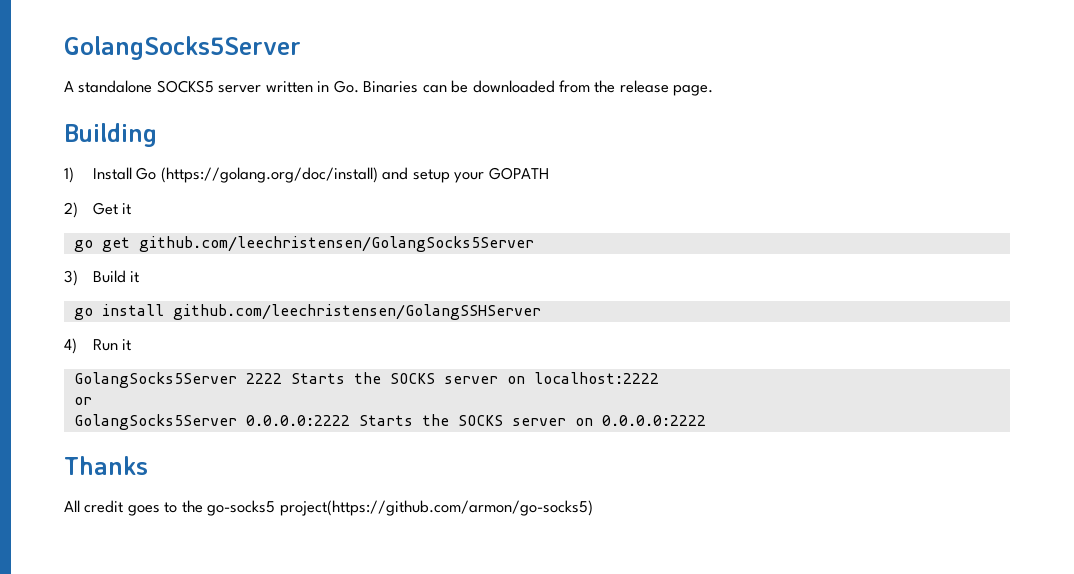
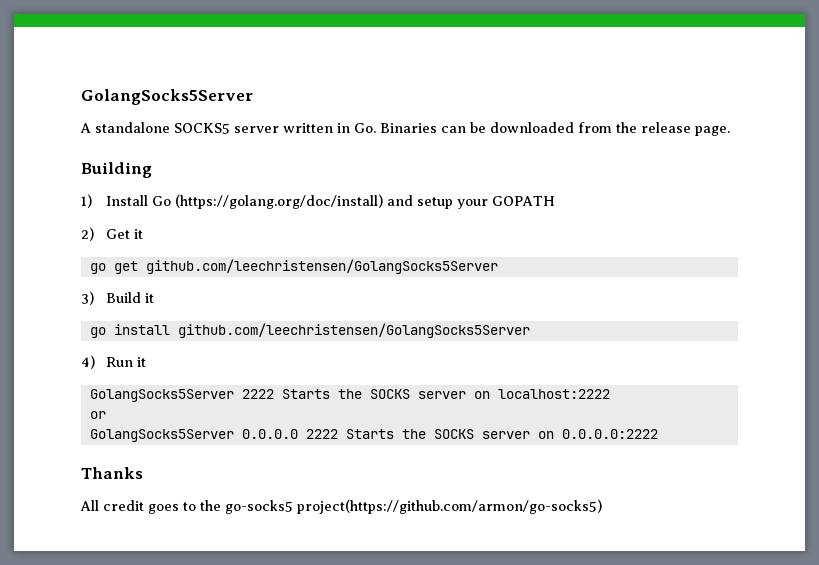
[172,304,541,320] github.com/leechristensen/GolangSSHServer -> [177,323,530,338] github.com/leechristensen/GolangSocks5Server
[245,415,350,426] 0.0.0.0:2222 -> [241,429,338,439] 0.0.0.0 2222

